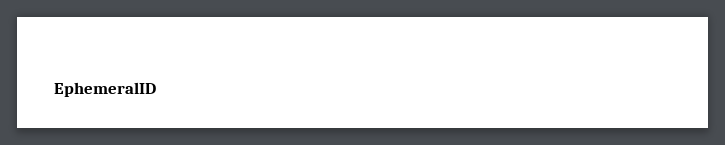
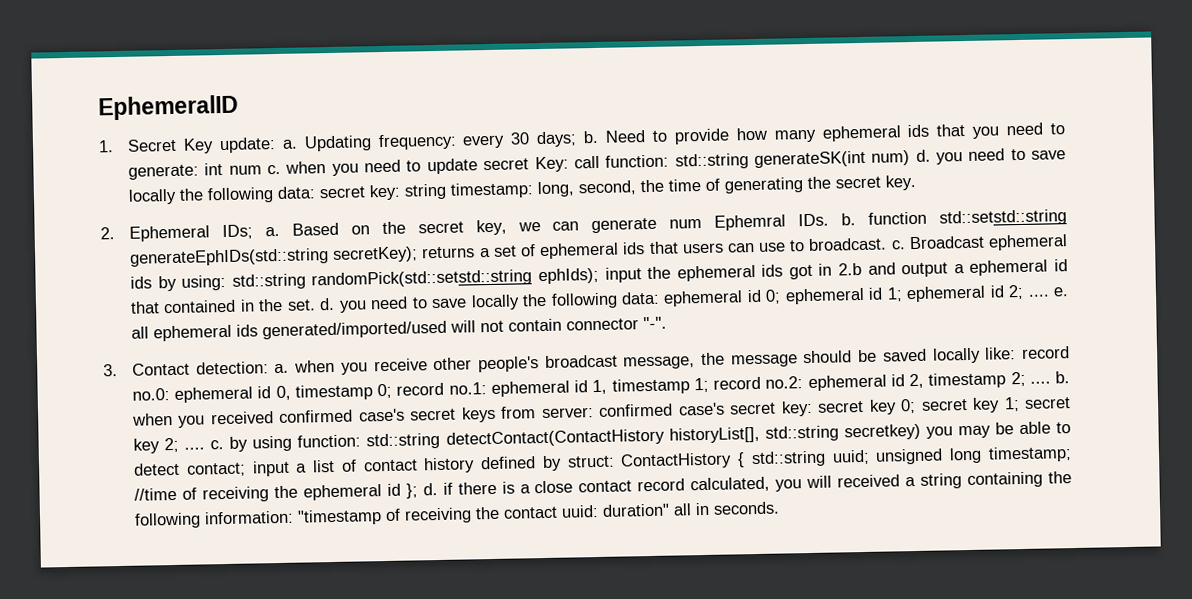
(156, 89) none -> [98,122,1065,154] [128,148,1067,180] [128,174,917,205] [100,209,1068,242] [130,234,1069,267] [130,259,1068,292] [130,284,1070,314] [131,316,668,342] [103,346,1070,377] [132,371,1070,403] [132,397,1071,428] [133,421,1072,454] [134,446,1073,477] [134,471,1072,503] [134,501,781,529] // 1. Secret Key update: a. Updating frequency: every 30 days; b. Need to provide how many ephemeral ids that you need to generate: int num c. when you need to update secret Key: call function: std::string generateSK(int num) d. you need to save locally the following data: secret key: string timestamp: long, second, the time of generating the secret key. // 2. Ephemeral IDs; a. Based on the secret key, we can generate num Ephemral IDs. b. function std::setstd::string generateEphIDs(std::string secretKey); returns a set of ephemeral ids that users can use to broadcast. c. Broadcast ephemeral ids by using: std::string randomPick(std::setstd::string ephIds); input the ephemeral ids got in 2.b and output a ephemeral id that contained in the set. d. you need to save locally the following data: ephemeral id 0; ephemeral id 1; ephemeral id 2; .... e. all ephemeral ids generated/imported/used will not contain connector "-". // 3. Contact detection: a. when you receive other people's broadcast message, the message should be saved locally like: record no.0: ephemeral id 0, timestamp 0; record no.1: ephemeral id 1, timestamp 1; record no.2: ephemeral id 2, timestamp 2; .... b. when you received confirmed case's secret keys from server: confirmed case's secret key: secret key 0; secret key 1; secret key 2; .... c. by using function: std::string detectContact(ContactHistory historyList[], std::string secretkey) you may be able to detect contact; input a list of contact history defined by struct: ContactHistory { std::string uuid; unsigned long timestamp; //time of receiving the ephemeral id }; d. if there is a close contact record calculated, you will received a string containing the following information: "timestamp of receiving the contact uuid: duration" all in seconds.

